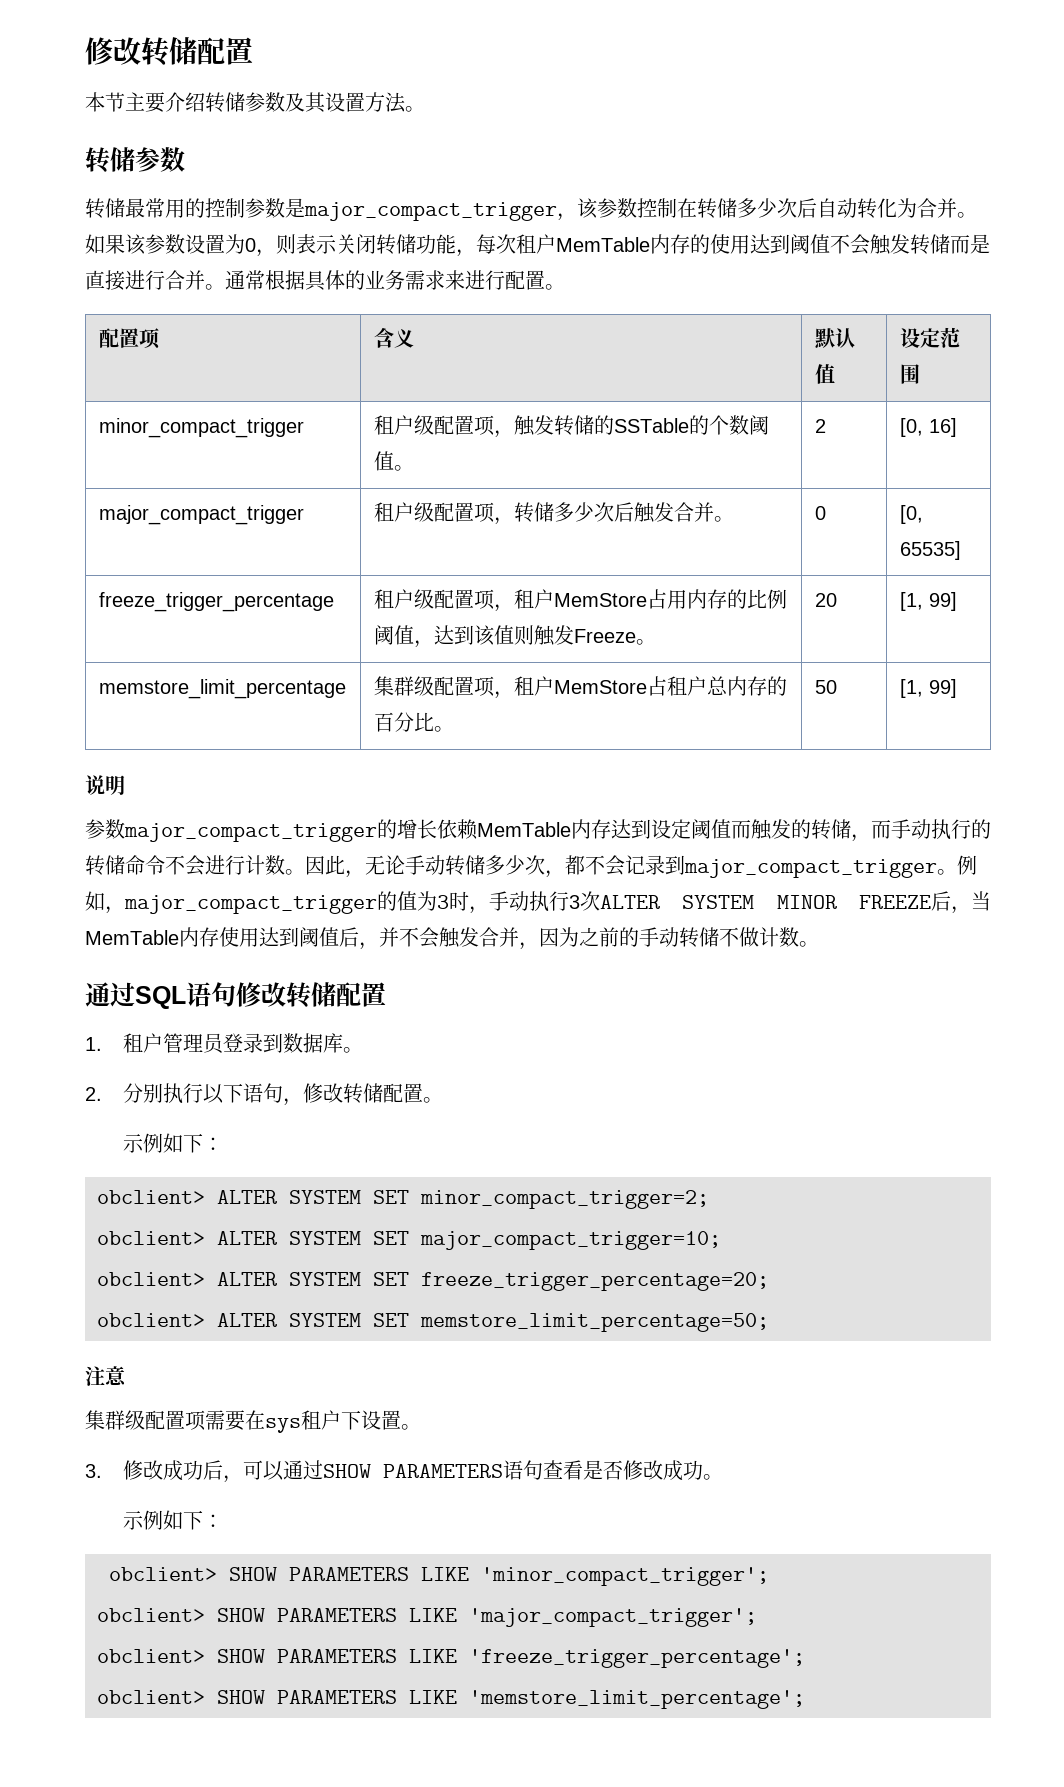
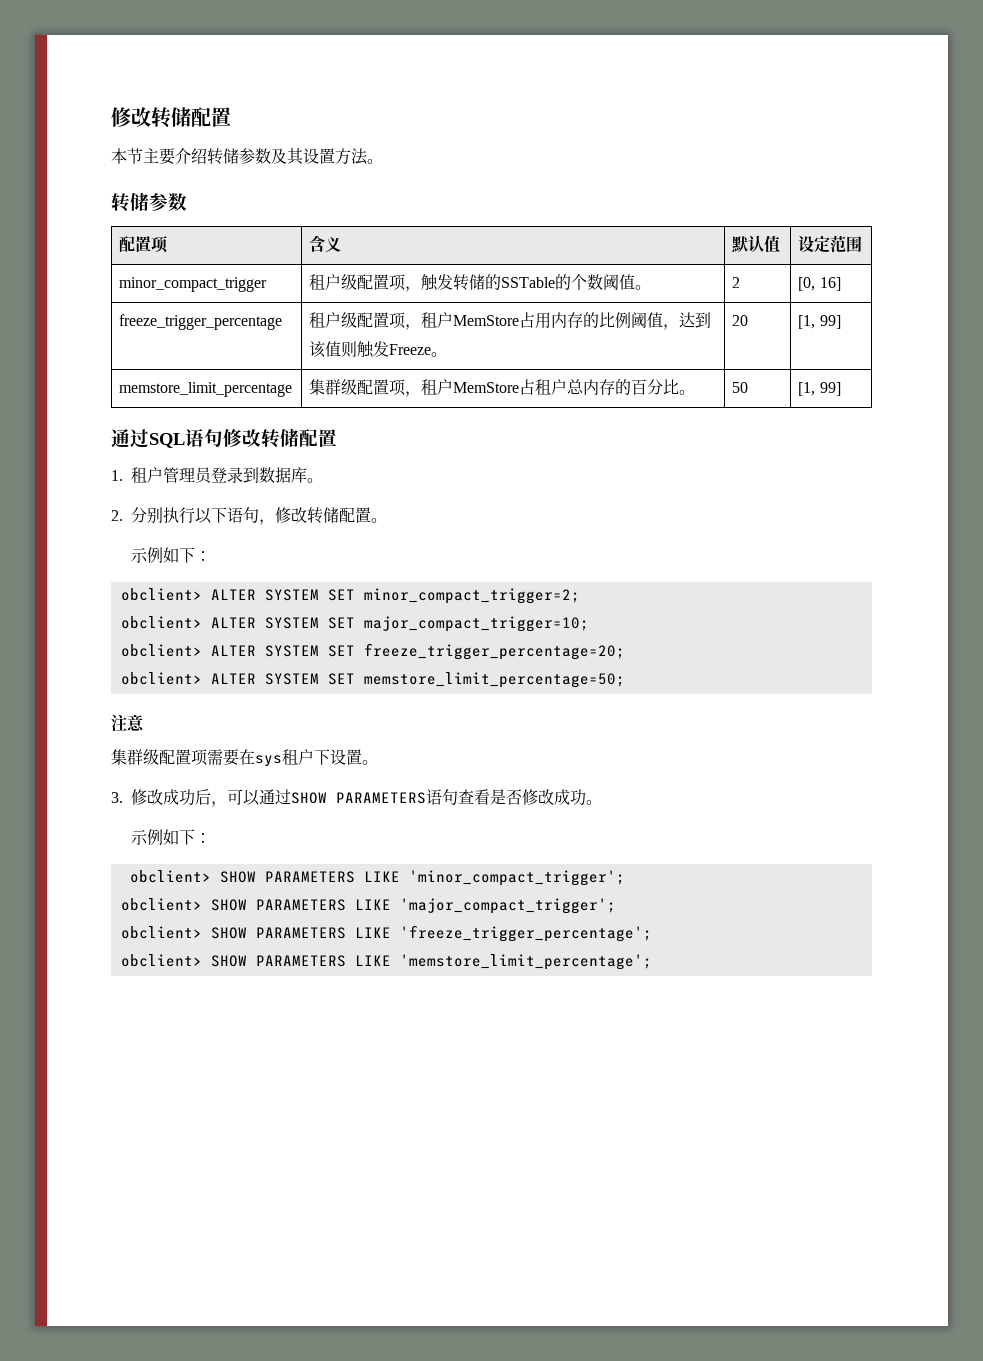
[85,198,977,221] [85,234,990,257] [85,270,565,291] // 转储最常用的控制参数是major_compact_trigger，该参数控制在转储多少次后自动转化为合并。如果该参数设置为0，则表示关闭转储功能，每次租户MemTable内存的使用达到阈值不会触发转储而是直接进行合并。通常根据具体的业务需求来进行配置。 -> (187, 202) none
[98,505,304,525] [373,502,734,525] [814,506,826,520] [899,505,923,524] [899,541,961,560] // major_compact_trigger | 租户级配置项，转储多少次后触发合并。 | 0 | [0, 65535] -> (841, 284) none
[85,775,125,795] [85,819,991,842] [85,855,977,878] [85,891,992,914] [85,927,819,950] // 说明 // 参数major_compact_trigger的增长依赖MemTable内存达到设定阈值而触发的转储，而手动执行的转储命令不会进行计数。因此，无论手动转储多少次，都不会记录到major_compact_trigger。例如，major_compact_trigger的值为3时，手动执行3次ALTER SYSTEM MINOR FREEZE后，当MemTable内存使用达到阈值后，并不会触发合并，因为之前的手动转储不做计数。 -> (841, 389) none

